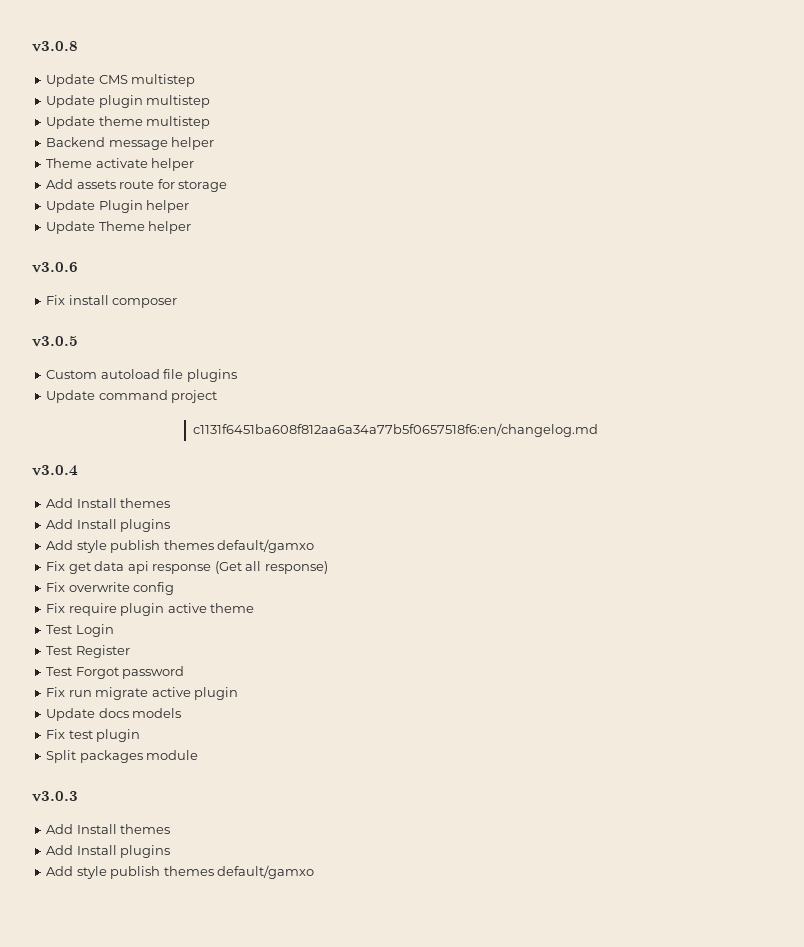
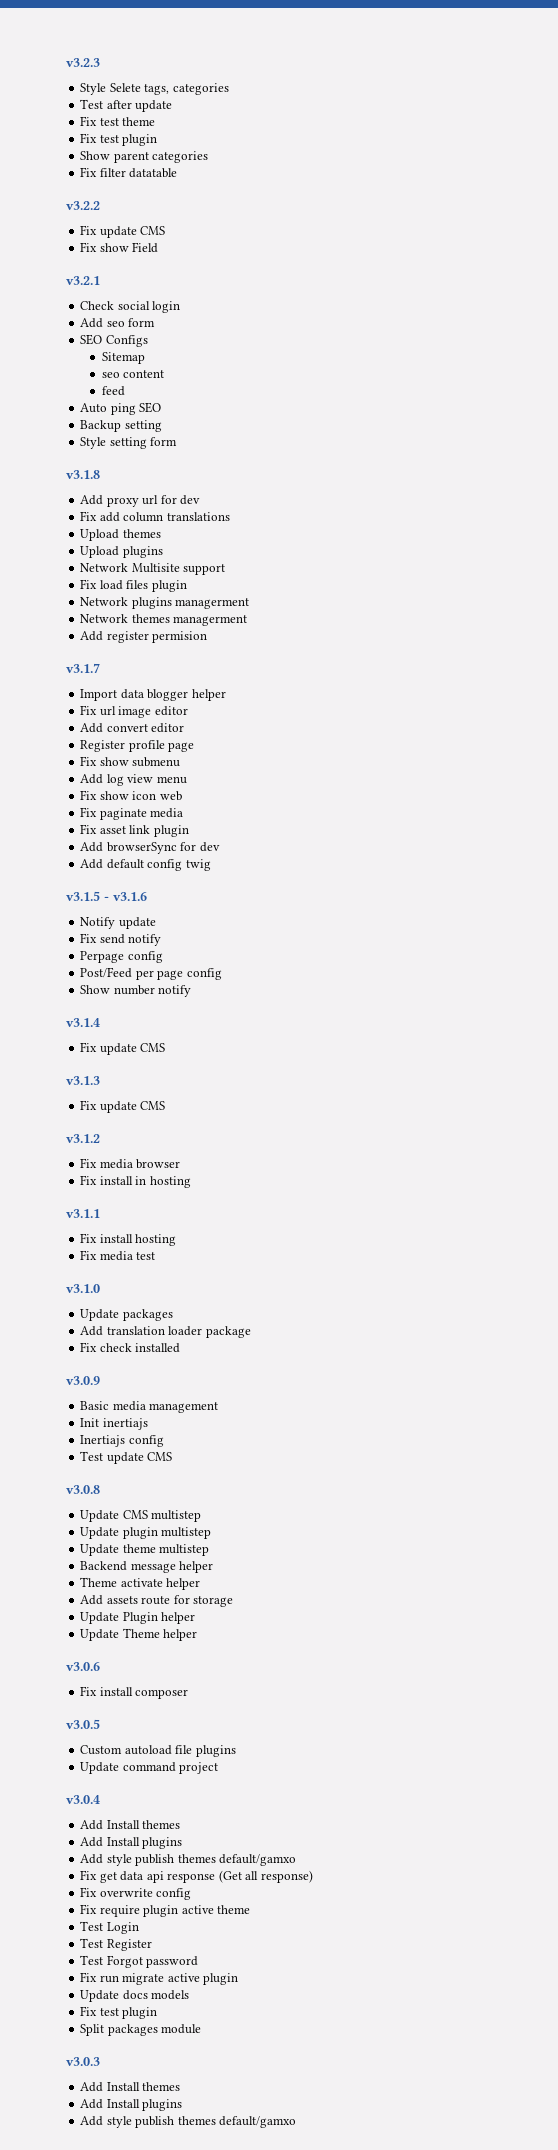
(32, 46) none -> [66,58,100,67] [80,83,229,95] [80,99,173,112] [80,116,156,126] [80,133,158,146] [80,151,209,163] [80,167,178,178] [66,201,100,210] [80,225,166,238] [80,242,159,253] [66,276,100,285] [80,301,181,313] [80,318,156,328] [80,334,148,347] [101,352,145,364] [101,370,165,378] [101,386,125,396] [80,402,162,415] [80,420,162,432] [80,437,178,449] [66,470,100,479] [80,495,201,507] [80,511,230,522] [80,529,161,541] [80,546,163,558] [80,563,226,575] [80,579,187,592] [80,597,250,609] [80,614,248,626] [80,631,208,643] [66,663,100,673] [80,689,226,701] [80,705,188,718] [80,723,185,733] [80,740,195,752] [80,756,181,767] [80,774,187,786] [80,790,182,801] [80,807,184,820] [80,824,189,837] [80,842,220,854] [80,859,211,871] [66,891,147,901] [80,917,156,929] [80,933,162,946] [80,951,163,963] [80,967,222,980] [80,985,192,997] [66,1018,100,1027] [80,1042,166,1055] [66,1076,100,1085] [80,1100,166,1113] [66,1134,100,1143] [80,1158,181,1169] [80,1175,191,1188] [66,1209,100,1218] [80,1233,177,1246] [80,1250,156,1261] [66,1284,100,1293] [80,1309,173,1321] [80,1326,251,1338] [80,1342,181,1353] [66,1376,100,1385] [80,1401,219,1413] [80,1418,148,1430] [80,1435,164,1447] [80,1451,173,1464] v3.2.3 // Style Selete tags, categories // Test after update // Fix test theme // Fix test plugin // Show parent categories // Fix filter datatable // v3.2.2 // Fix update CMS // Fix show Field // v3.2.1 // Check social login // Add seo form // SEO Configs // Sitemap // seo content // feed // Auto ping SEO // Backup setting // Style setting form // v3.1.8 // Add proxy url for dev // Fix add column translations // Upload themes // Upload plugins // Network Multisite support // Fix load files plugin // Network plugins managerment // Network themes managerment // Add register permision // v3.1.7 // Import data blogger helper // Fix url image editor // Add convert editor // Register profile page // Fix show submenu // Add log view menu // Fix show icon web // Fix paginate media // Fix asset link plugin // Add browserSync for dev // Add default config twig // v3.1.5 - v3.1.6 // Notify update // Fix send notify // Perpage config // Post/Feed per page config // Show number notify // v3.1.4 // Fix update CMS // v3.1.3 // Fix update CMS // v3.1.2 // Fix media browser // Fix install in hosting // v3.1.1 // Fix install hosting // Fix media test // v3.1.0 // Update packages // Add translation loader package // Fix check installed // v3.0.9 // Basic media management // Init inertiajs // Inertiajs config // Test update CMS //
[192,423,598,437] // c1131f6451ba608f812aa6a34a77b5f0657518f6:en/changelog.md -> (219, 1768) none

